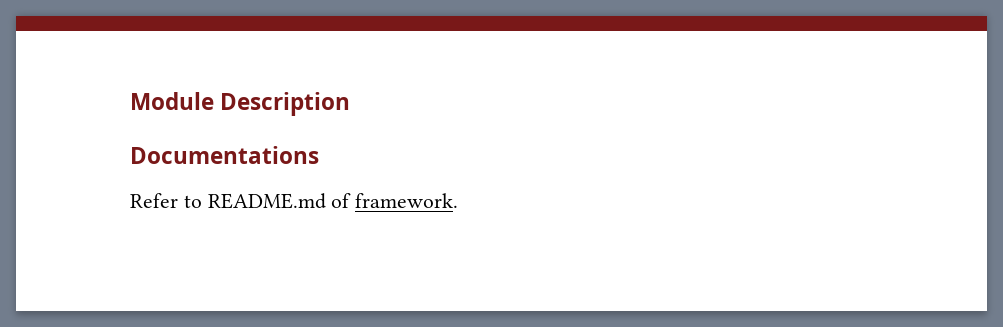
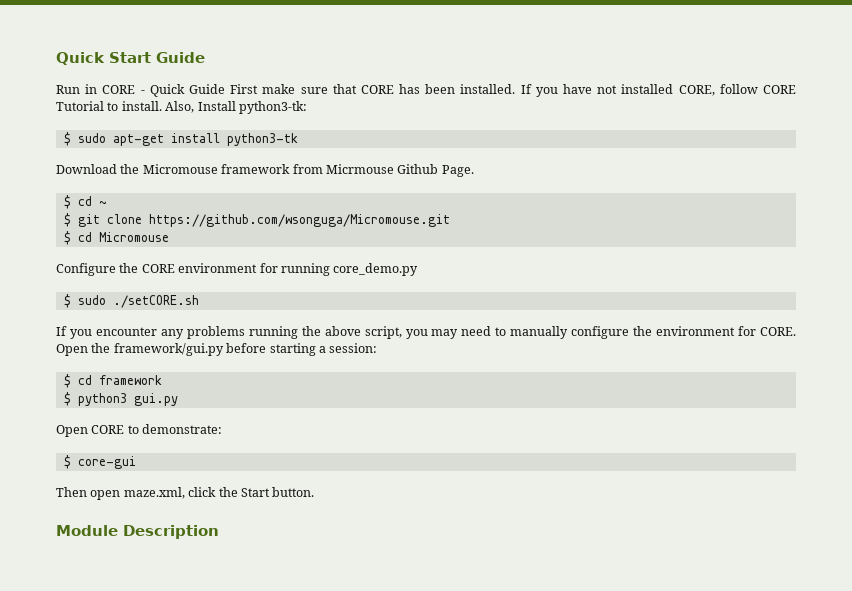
[130,92,351,116] [130,146,319,164] [130,193,459,209] Module Description // Documentations // Refer to README.md of framework. -> [56,52,205,65] [56,84,796,97] [56,101,307,114] [63,132,298,146] [56,164,474,177] [63,195,106,209] [63,213,450,227] [63,231,169,245] [56,263,419,276] [63,294,199,308] [56,326,797,339] [56,343,378,356] [63,374,162,388] [63,392,178,406] [56,424,223,437] [63,455,136,469] [56,487,315,500] [56,525,219,539] Quick Start Guide // Run in CORE - Quick Guide First make sure that CORE has been installed. If you have not installed CORE, follow CORE Tutorial to install. Also, Install python3-tk: // $ sudo apt-get install python3-tk // Download the Micromouse framework from Micrmouse Github Page. // $ cd ~ // $ git clone https://github.com/wsonguga/Micromouse.git // $ cd Micromouse // Configure the CORE environment for running core_demo.py // $ sudo ./setCORE.sh // If you encounter any problems running the above script, you may need to manually configure the environment for CORE. Open the framework/gui.py before starting a session: // $ cd framework // $ python3 gui.py // Open CORE to demonstrate: // $ core-gui // Then open maze.xml, click the Start button. // Module Description

